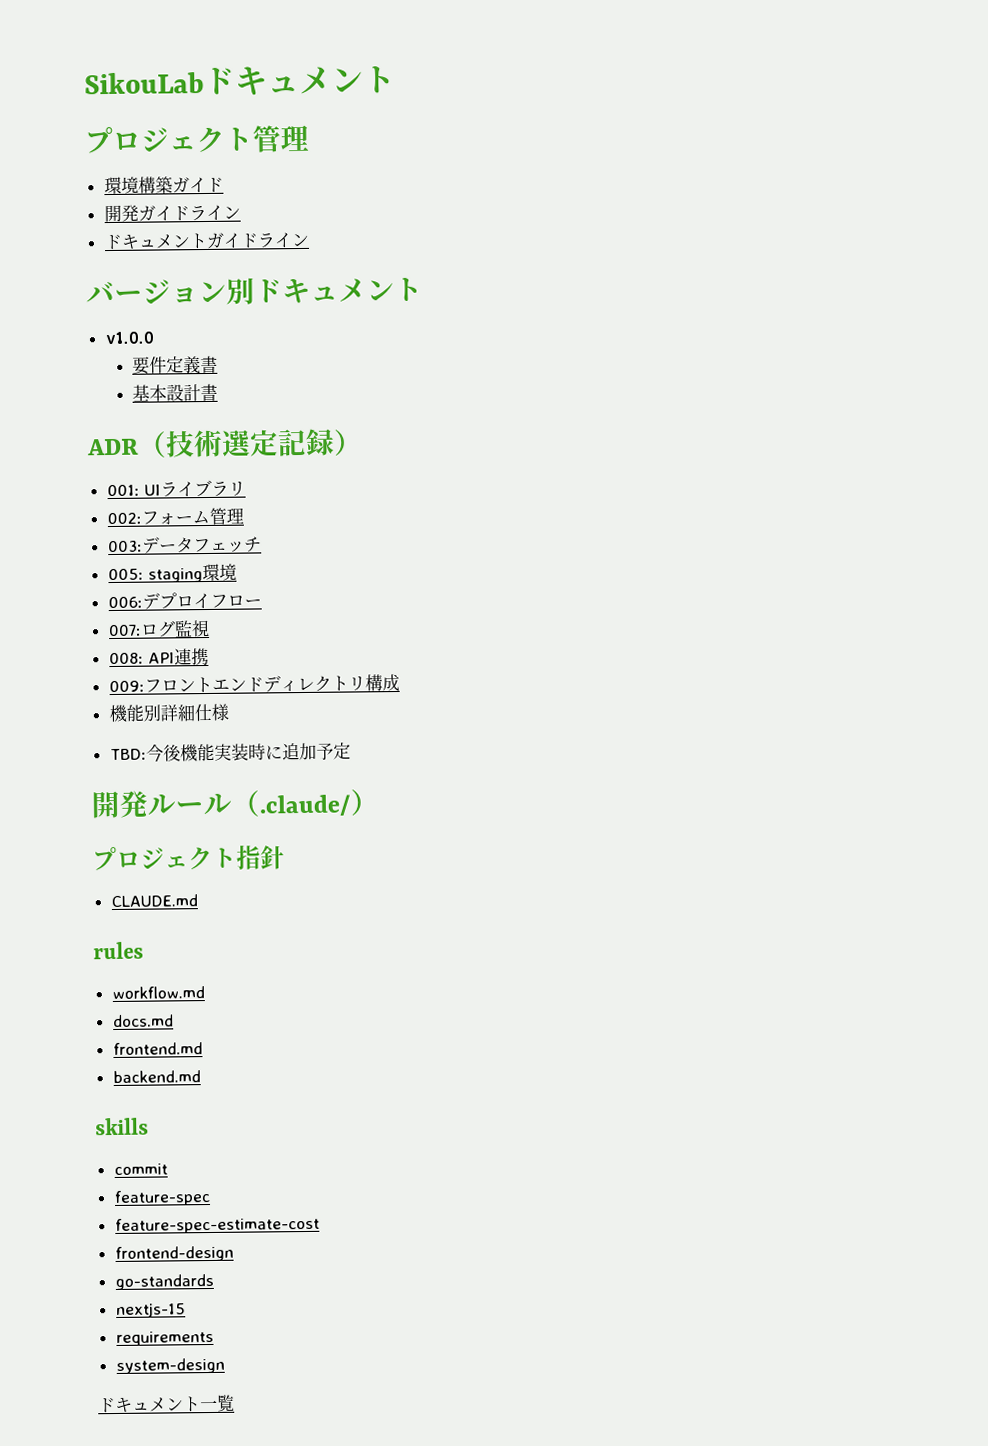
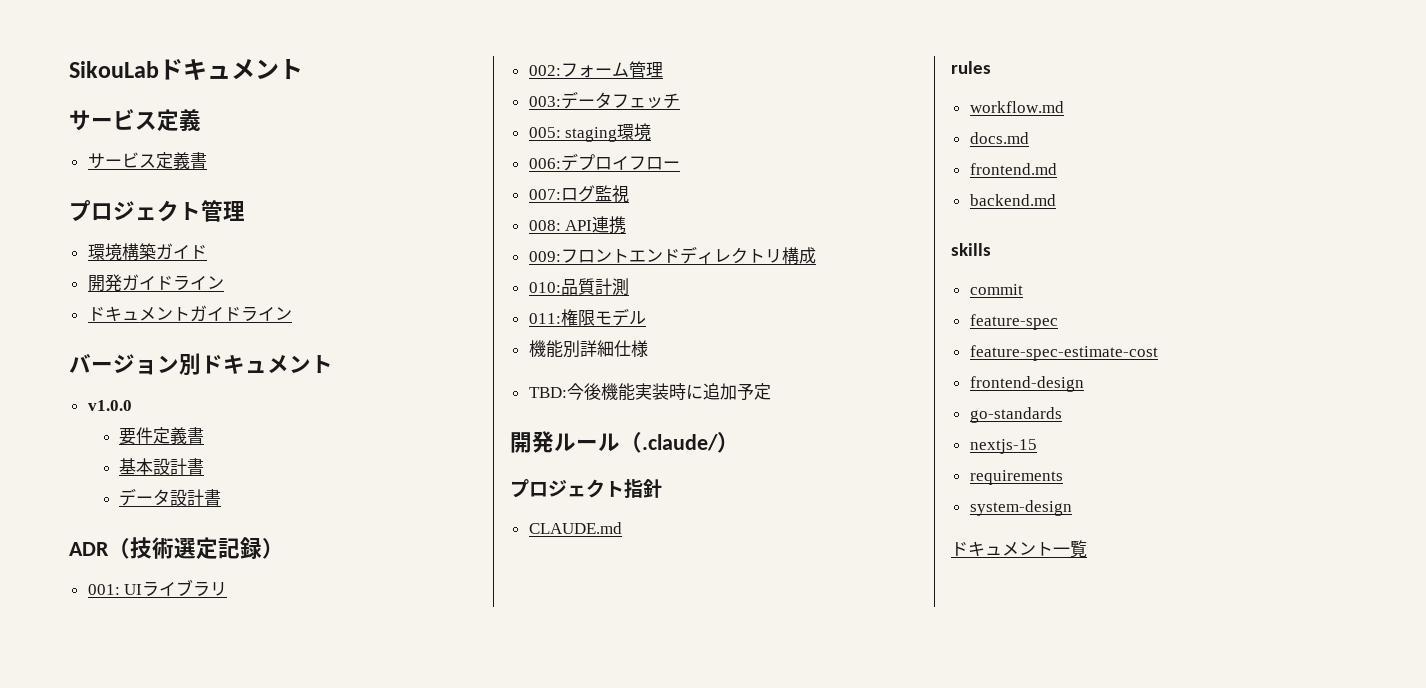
(396, 79) none -> [69,109,201,131] [87,152,207,169] // サービス定義 // サービス定義書
(218, 392) none -> [119,488,222,506] // データ設計書
(400, 682) none -> [528,278,629,296] [528,308,646,326] // 010:品質計測 // 011:権限モデル

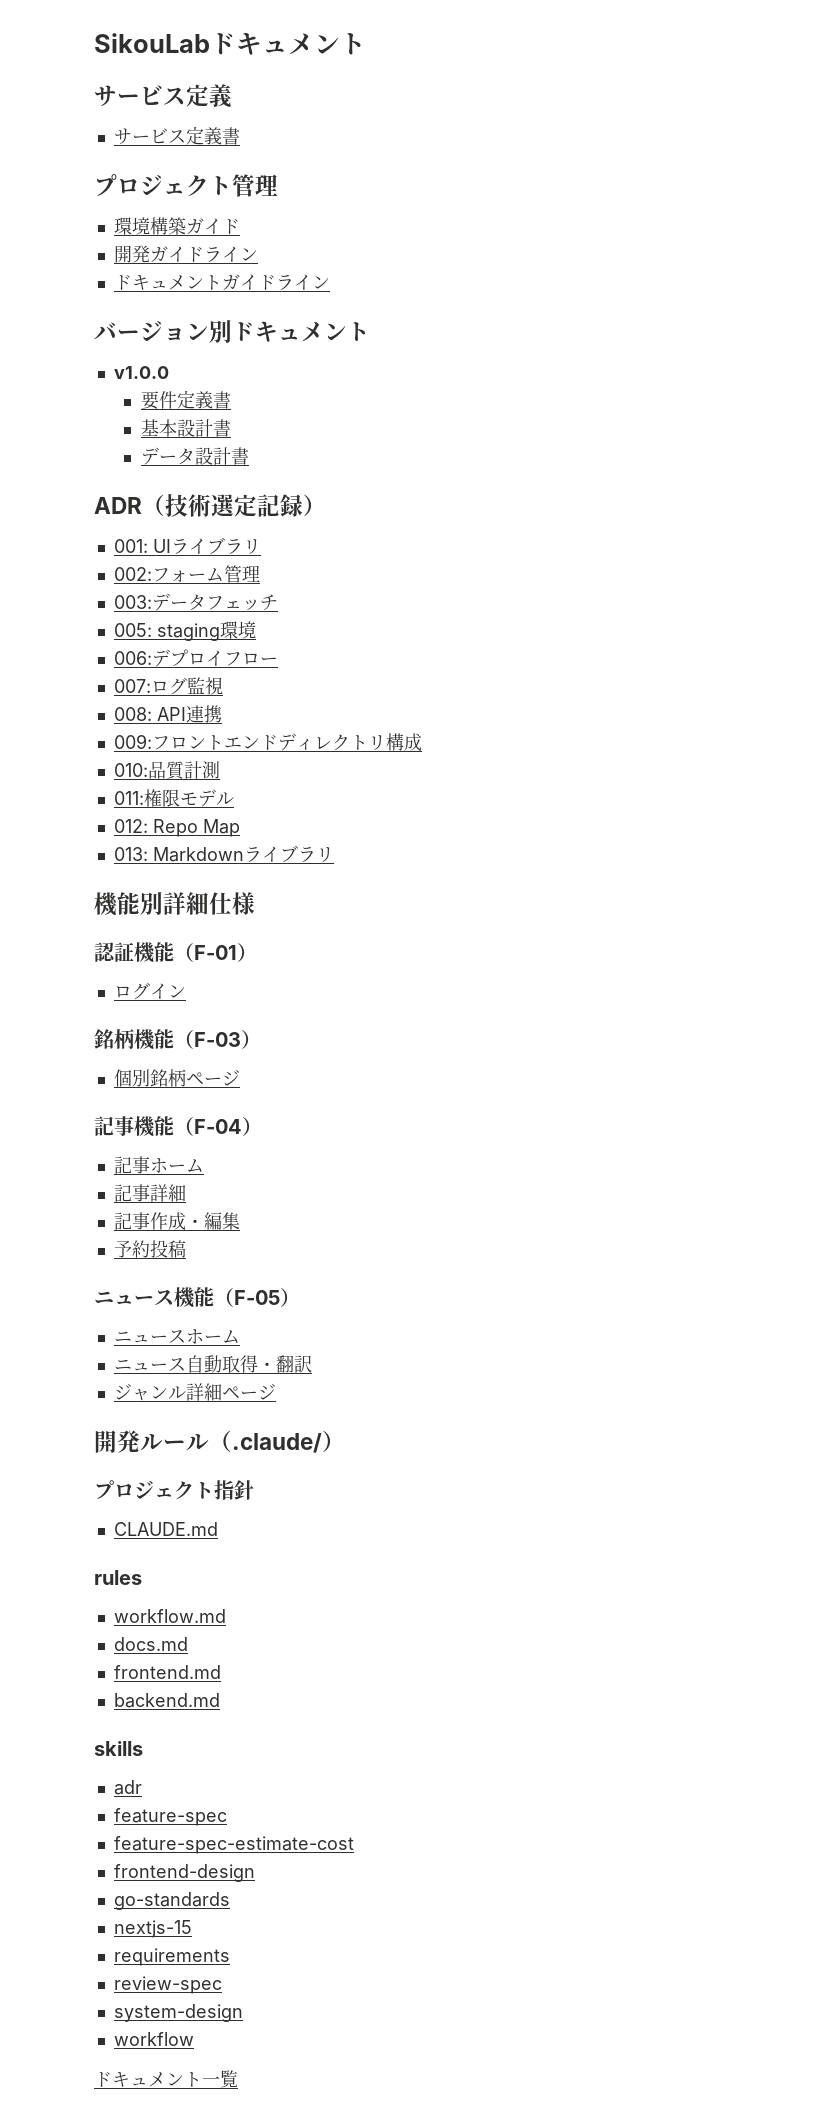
[528,340,648,358] [528,383,771,401] 機能別詳細仕様 // TBD:今後機能実装時に追加予定 -> [113,819,240,837] [113,845,334,863] [94,892,255,916] [94,942,257,963] [113,982,186,1000] [94,1029,261,1050] [113,1069,240,1087] [94,1116,262,1137] [113,1156,204,1174] [113,1184,186,1202] [113,1212,240,1230] [113,1240,186,1258] [94,1287,300,1308] [113,1329,240,1344] [113,1355,312,1373] [113,1383,276,1401] 012: Repo Map // 013: Markdownライブラリ // 機能別詳細仕様 // 認証機能（F-01） // ログイン // 銘柄機能（F-03） // 個別銘柄ページ // 記事機能（F-04） // 記事ホーム // 記事詳細 // 記事作成・編集 // 予約投稿 // ニュース機能（F-05） // ニュースホーム // ニュース自動取得・翻訳 // ジャンル詳細ページ
[969,284,1023,295] commit -> [113,1780,142,1795] adr
(1063, 477) none -> [113,1976,222,1994] // review-spec
(1072, 508) none -> [113,2032,194,2046] // workflow

